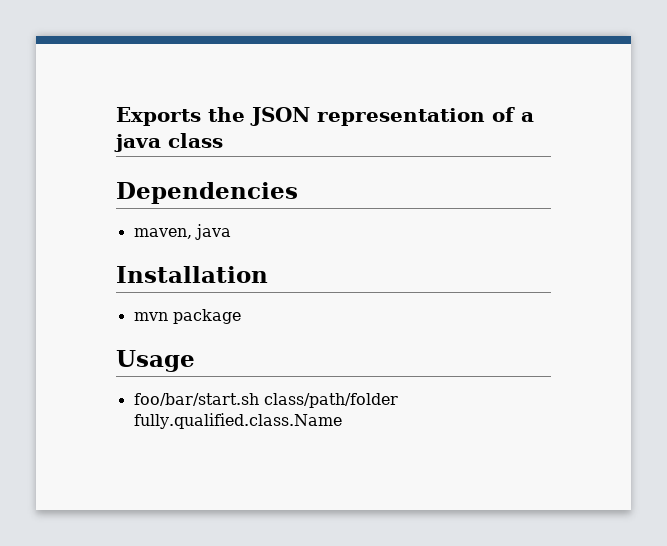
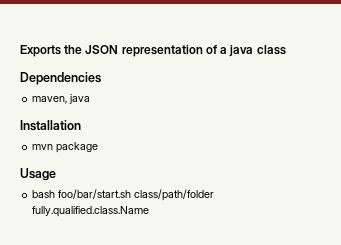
(195, 361) none -> [32,190,56,198] bash

